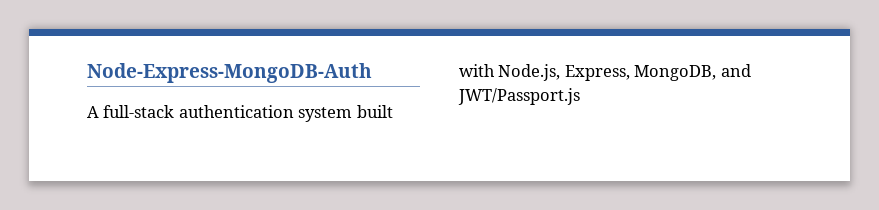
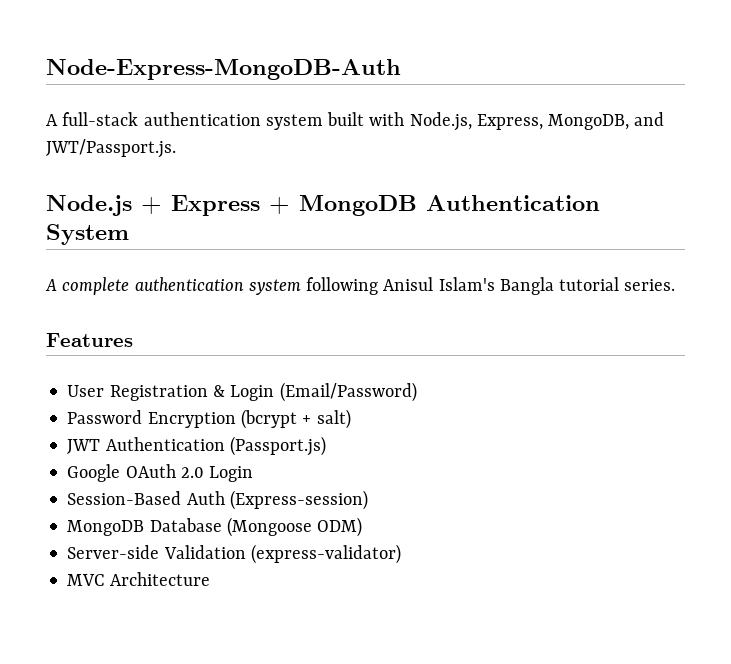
[458,88,580,105] JWT/Passport.js -> [46,139,176,158] [46,195,600,216] [46,224,129,245] [45,277,676,295] [46,333,133,347] [67,382,417,402] [67,409,351,429] [67,436,326,456] [67,464,254,482] [67,490,368,510] [67,517,363,537] [67,544,401,564] [67,572,210,586] JWT/Passport.js. // Node.js + Express + MongoDB Authentication System // A complete authentication system following Anisul Islam's Bangla tutorial series. // Features // User Registration & Login (Email/Password) // Password Encryption (bcrypt + salt) // JWT Authentication (Passport.js) // Google OAuth 2.0 Login // Session-Based Auth (Express-session) // MongoDB Database (Mongoose ODM) // Server-side Validation (express-validator) // MVC Architecture

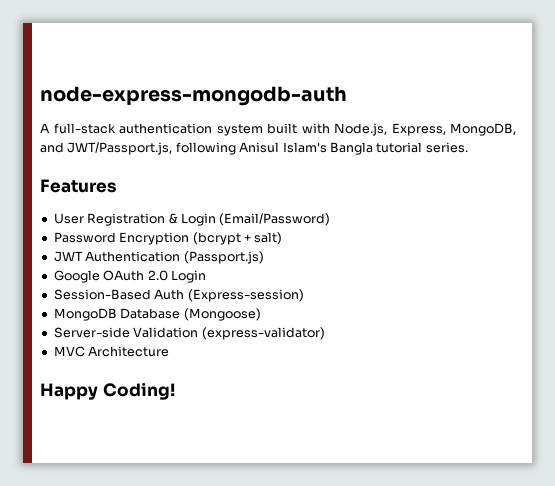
[46,59,401,80] Node-Express-MongoDB-Auth -> [40,86,347,106] node-express-mongodb-auth
[46,139,176,158] [46,195,600,216] [46,224,129,245] [45,277,301,295] JWT/Passport.js. // Node.js + Express + MongoDB Authentication System // A complete authentication system -> [67,142,173,155] JWT/Passport.js,
[226,517,363,537] (Mongoose ODM) -> [183,308,261,321] (Mongoose)
(210, 579) none -> [40,382,175,400] // Happy Coding!

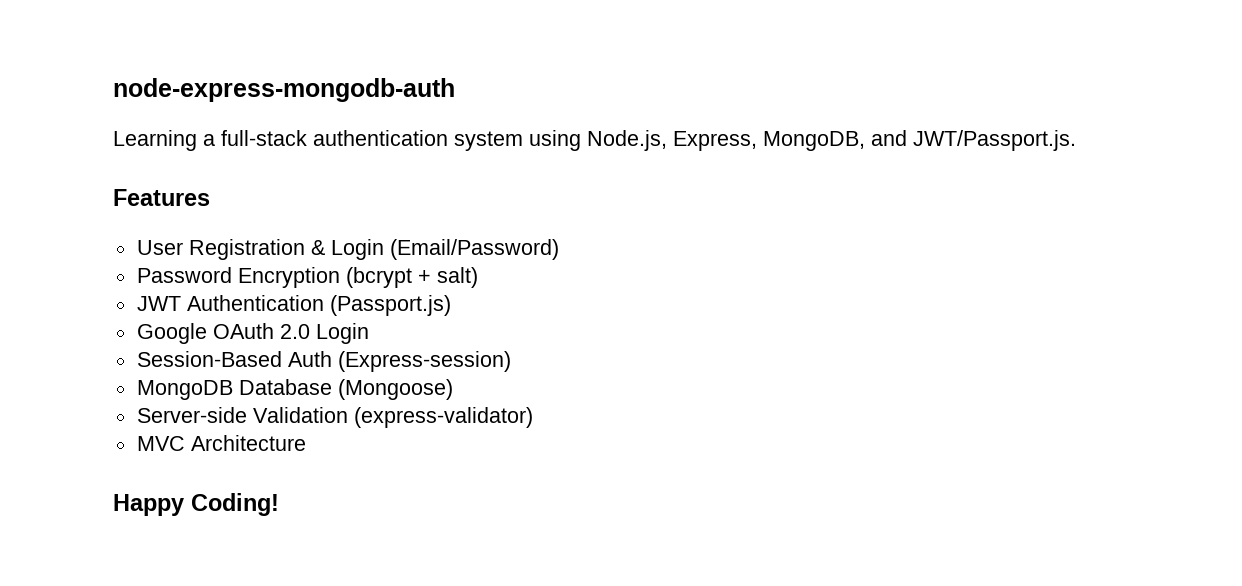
[40,123,50,133] A -> [113,130,215,151] Learning a
[267,123,330,134] built with -> [529,130,581,151] using
[67,142,468,155] JWT/Passport.js, following Anisul Islam's Bangla tutorial series. -> [913,130,1076,151] JWT/Passport.js.

